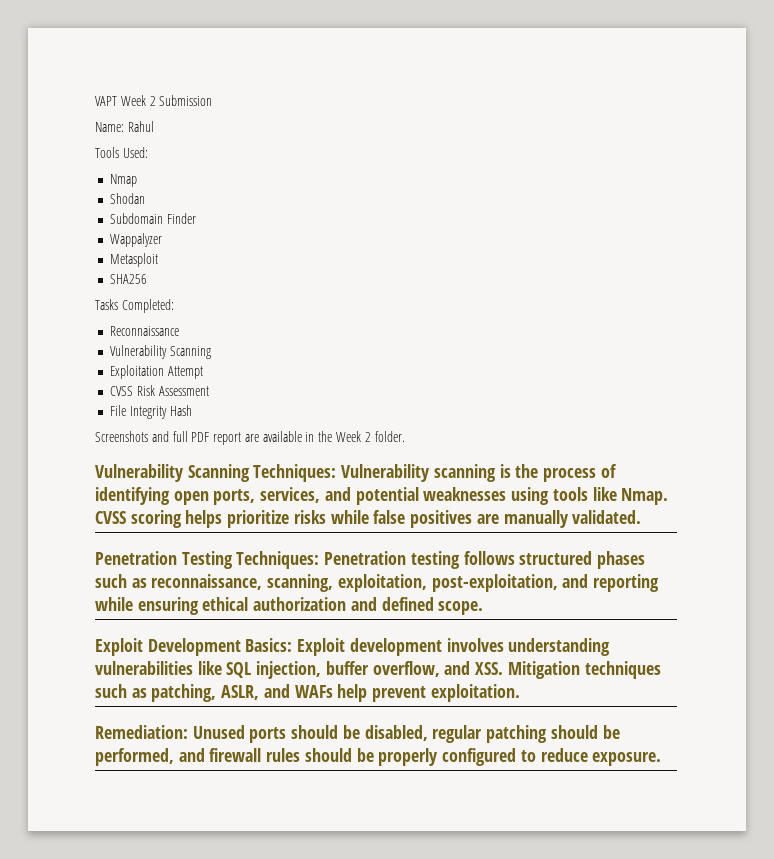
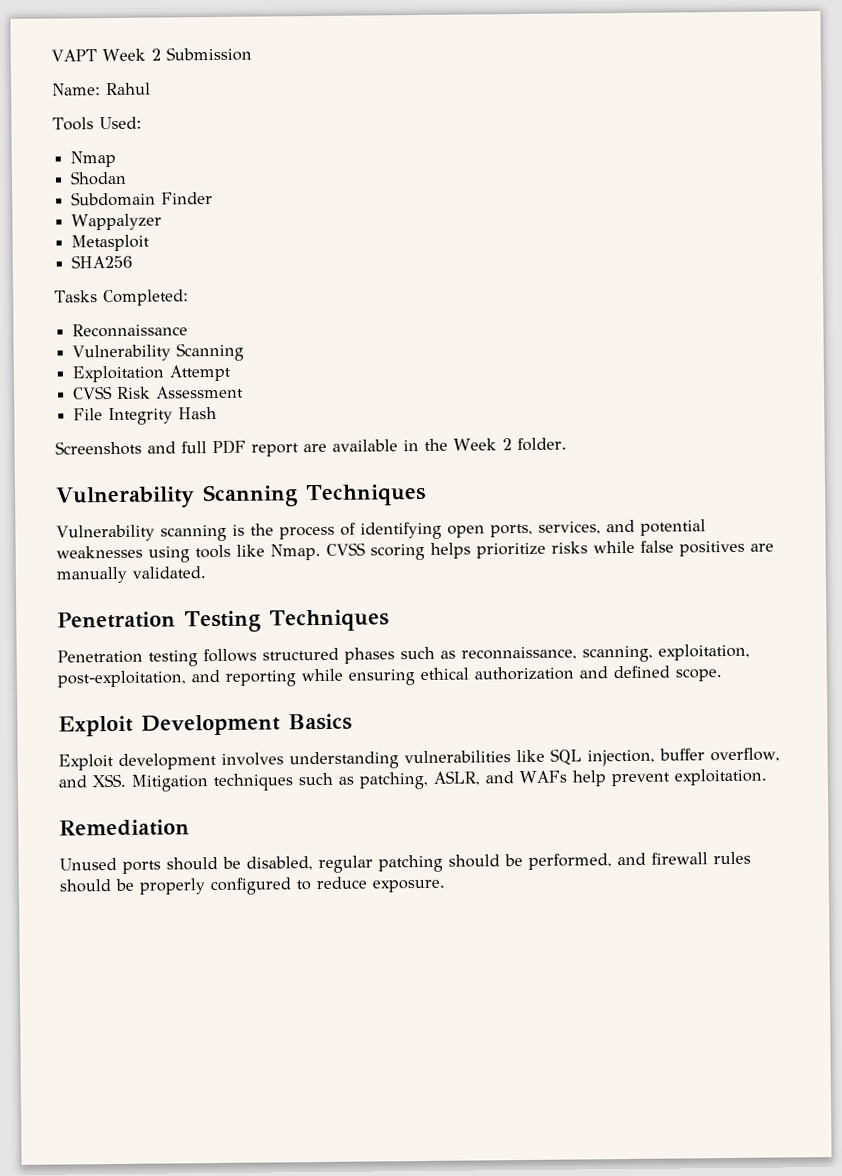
[253,464,337,482] Techniques: -> [304,483,426,507] Techniques //
[236,551,320,569] Techniques: -> [268,609,389,632] Techniques //
[245,638,293,652] Basics: -> [288,713,352,731] Basics //
[95,725,188,739] Remediation: -> [59,819,190,837] Remediation //

